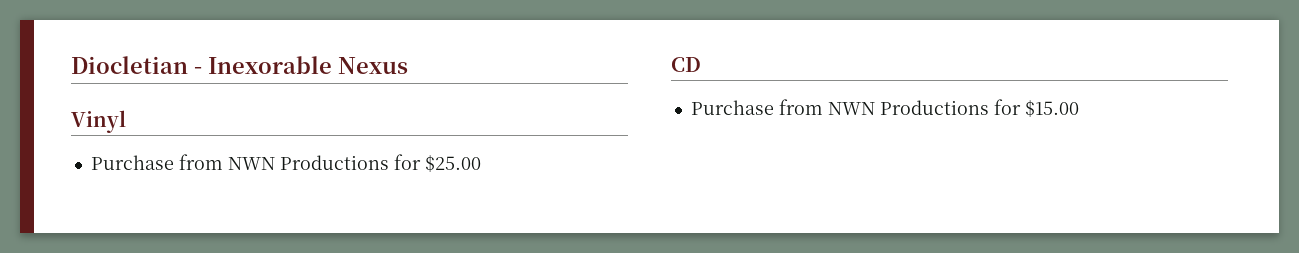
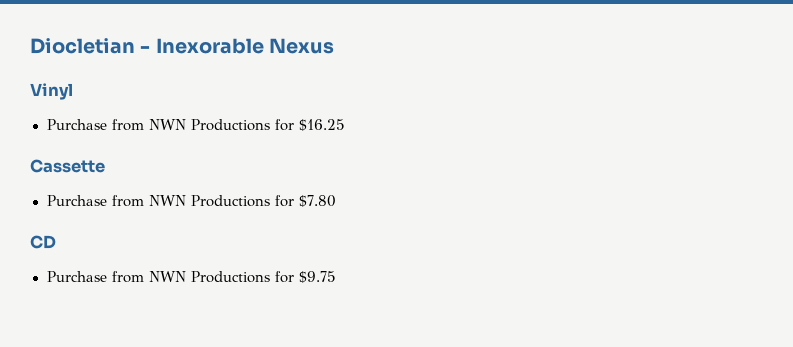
[424,155,481,172] $25.00 -> [298,119,345,131] [30,159,105,173] [46,195,336,207] $16.25 // Cassette // Purchase from NWN Productions for $7.80
[1024,100,1079,117] $15.00 -> [298,271,336,283] $9.75

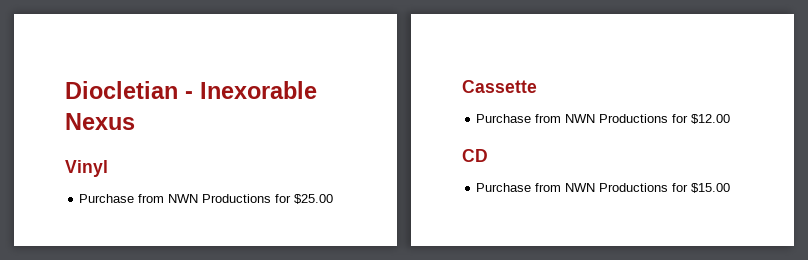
[298,119,345,131] $16.25 -> [294,194,334,204] $25.00
[298,195,336,207] $7.80 -> [691,114,731,124] $12.00
[298,271,336,283] $9.75 -> [691,183,731,193] $15.00

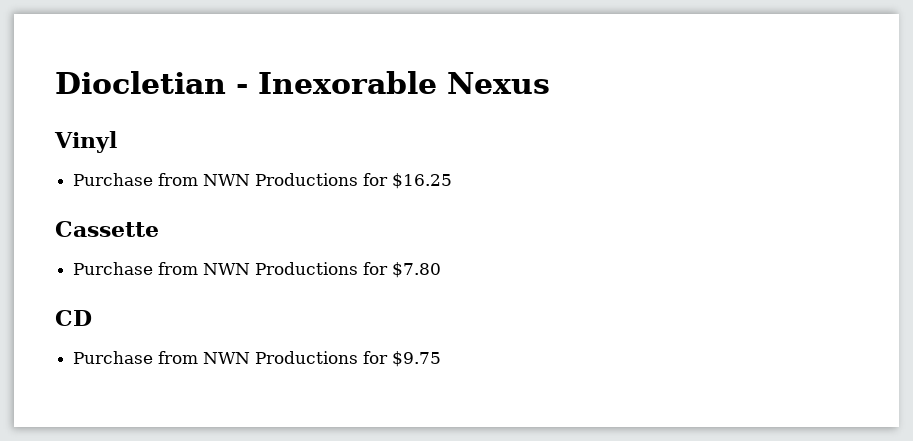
[294,194,334,204] $25.00 -> [392,173,453,189] $16.25
[691,114,731,124] $12.00 -> [392,262,442,278] $7.80
[691,183,731,193] $15.00 -> [392,351,442,367] $9.75

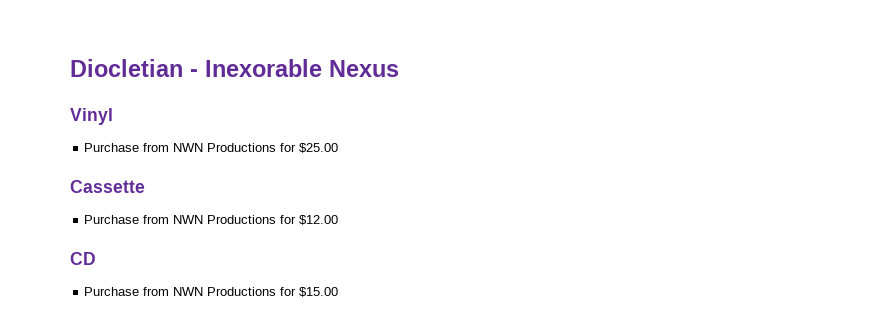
[392,173,453,189] $16.25 -> [299,143,339,153] $25.00
[392,262,442,278] $7.80 -> [299,215,339,225] $12.00
[392,351,442,367] $9.75 -> [299,287,339,297] $15.00

